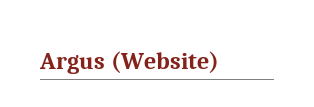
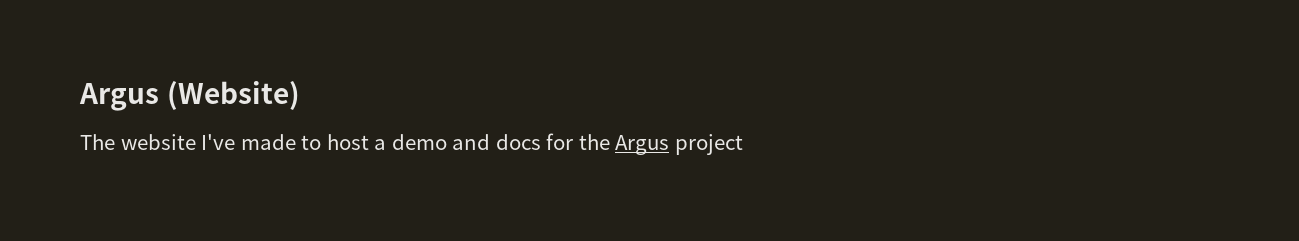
(220, 62) none -> [80,133,743,155] // The website I've made to host a demo and docs for the Argus project

